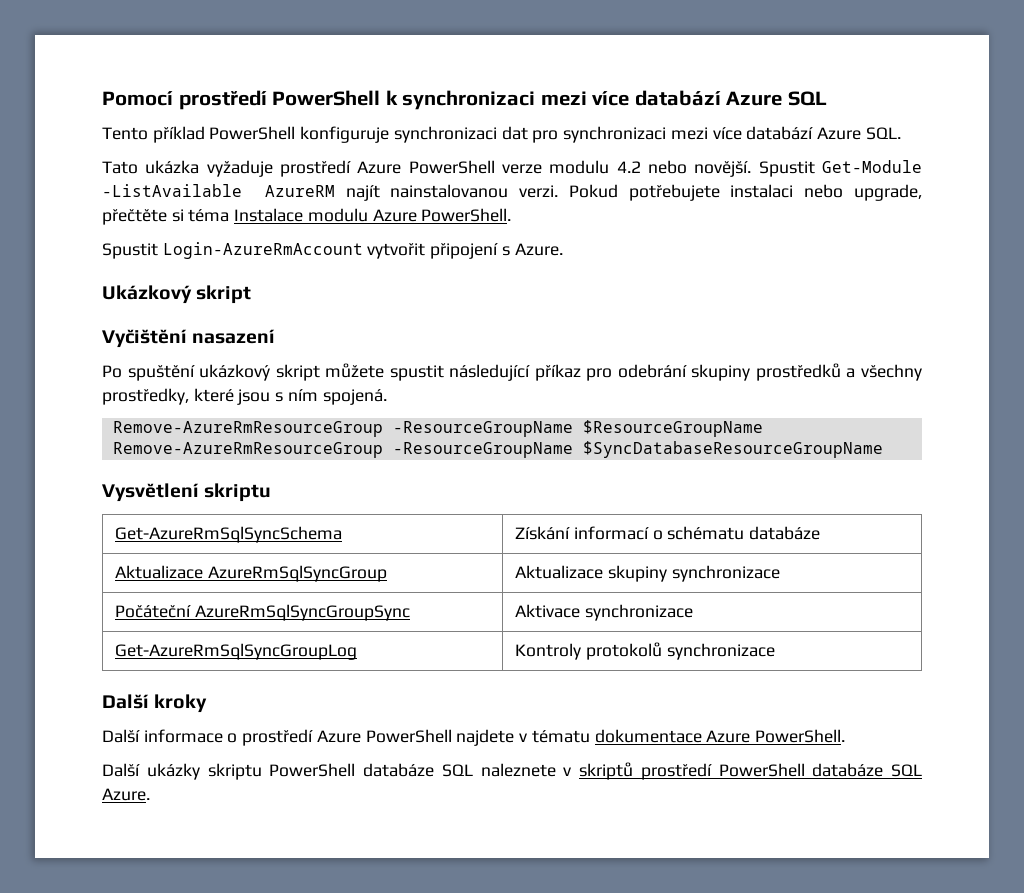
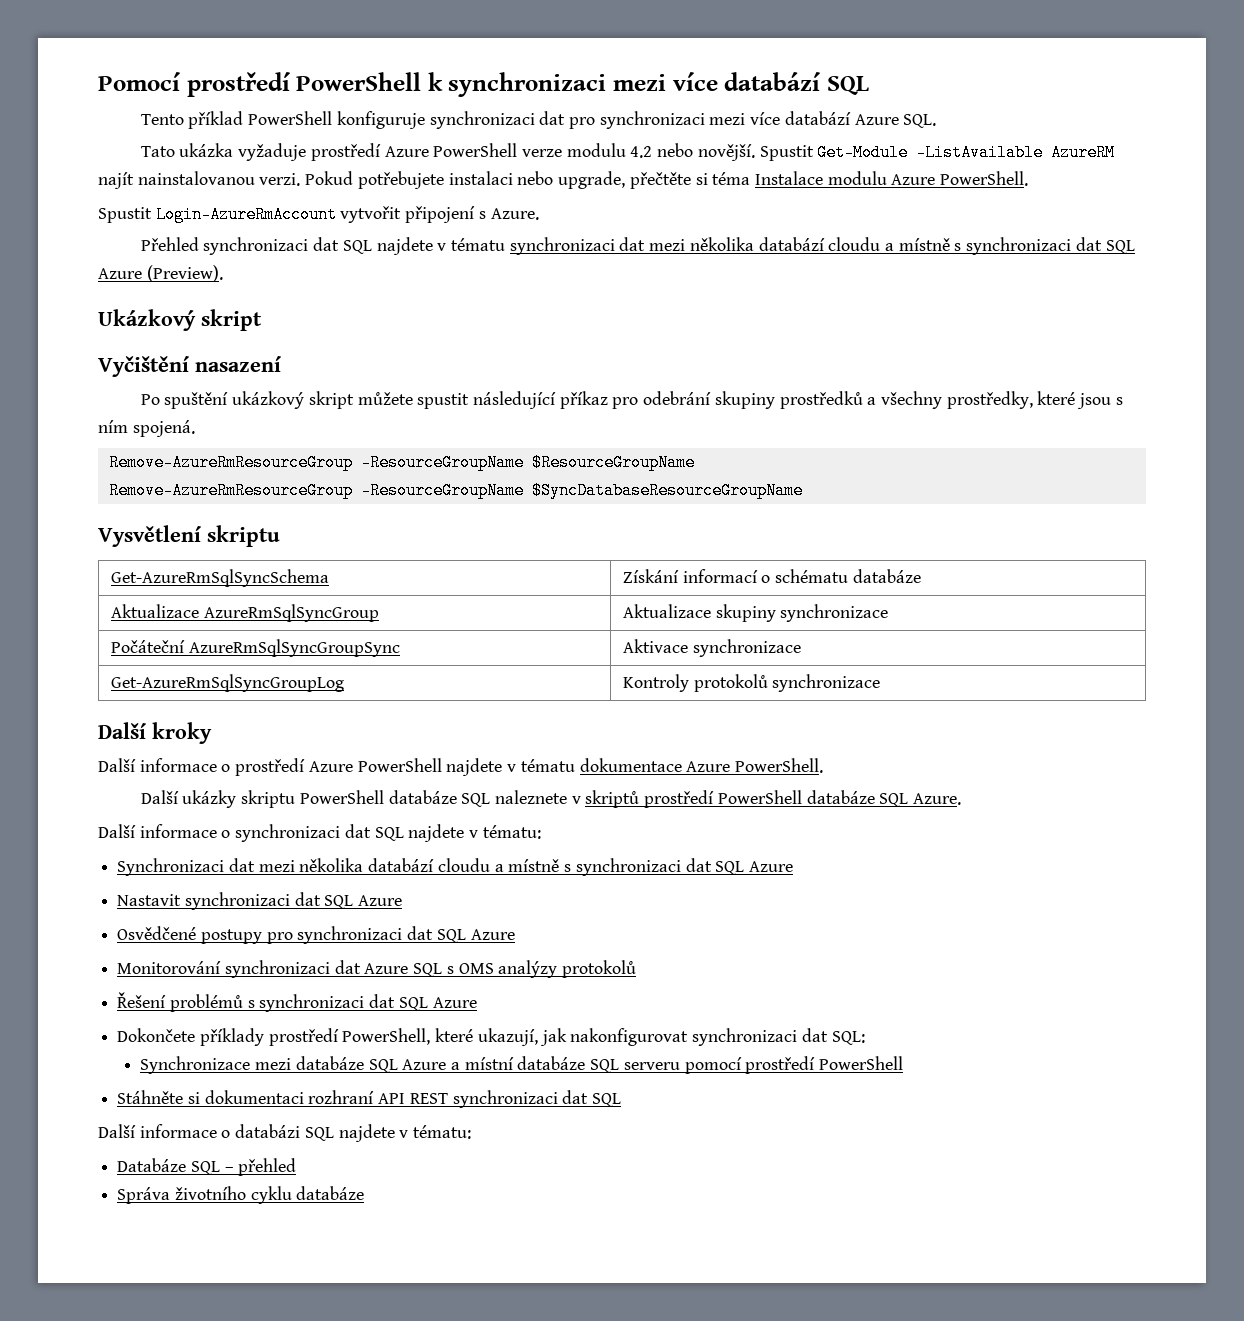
[726,91,783,106] Azure -> (821, 81) none
(563, 249) none -> [140,237,1135,255] [98,265,223,282] // Přehled synchronizaci dat SQL najdete v tématu synchronizaci dat mezi několika databází cloudu a místně s synchronizaci dat SQL Azure (Preview).
(150, 794) none -> [98,824,541,842] [117,858,793,876] [117,892,403,910] [117,926,515,944] [117,960,637,978] [117,992,477,1012] [117,1028,865,1046] [140,1056,904,1074] [117,1090,622,1108] [98,1124,472,1142] [117,1158,297,1176] [117,1186,365,1204] // Další informace o synchronizaci dat SQL najdete v tématu: // Synchronizaci dat mezi několika databází cloudu a místně s synchronizaci dat SQL Azure // Nastavit synchronizaci dat SQL Azure // Osvědčené postupy pro synchronizaci dat SQL Azure // Monitorování synchronizaci dat Azure SQL s OMS analýzy protokolů // Řešení problémů s synchronizaci dat SQL Azure // Dokončete příklady prostředí PowerShell, které ukazují, jak nakonfigurovat synchronizaci dat SQL: // Synchronizace mezi databáze SQL Azure a místní databáze SQL serveru pomocí prostředí PowerShell // Stáhněte si dokumentaci rozhraní API REST synchronizaci dat SQL // Další informace o databázi SQL najdete v tématu: // Databáze SQL – přehled // Správa životního cyklu databáze

